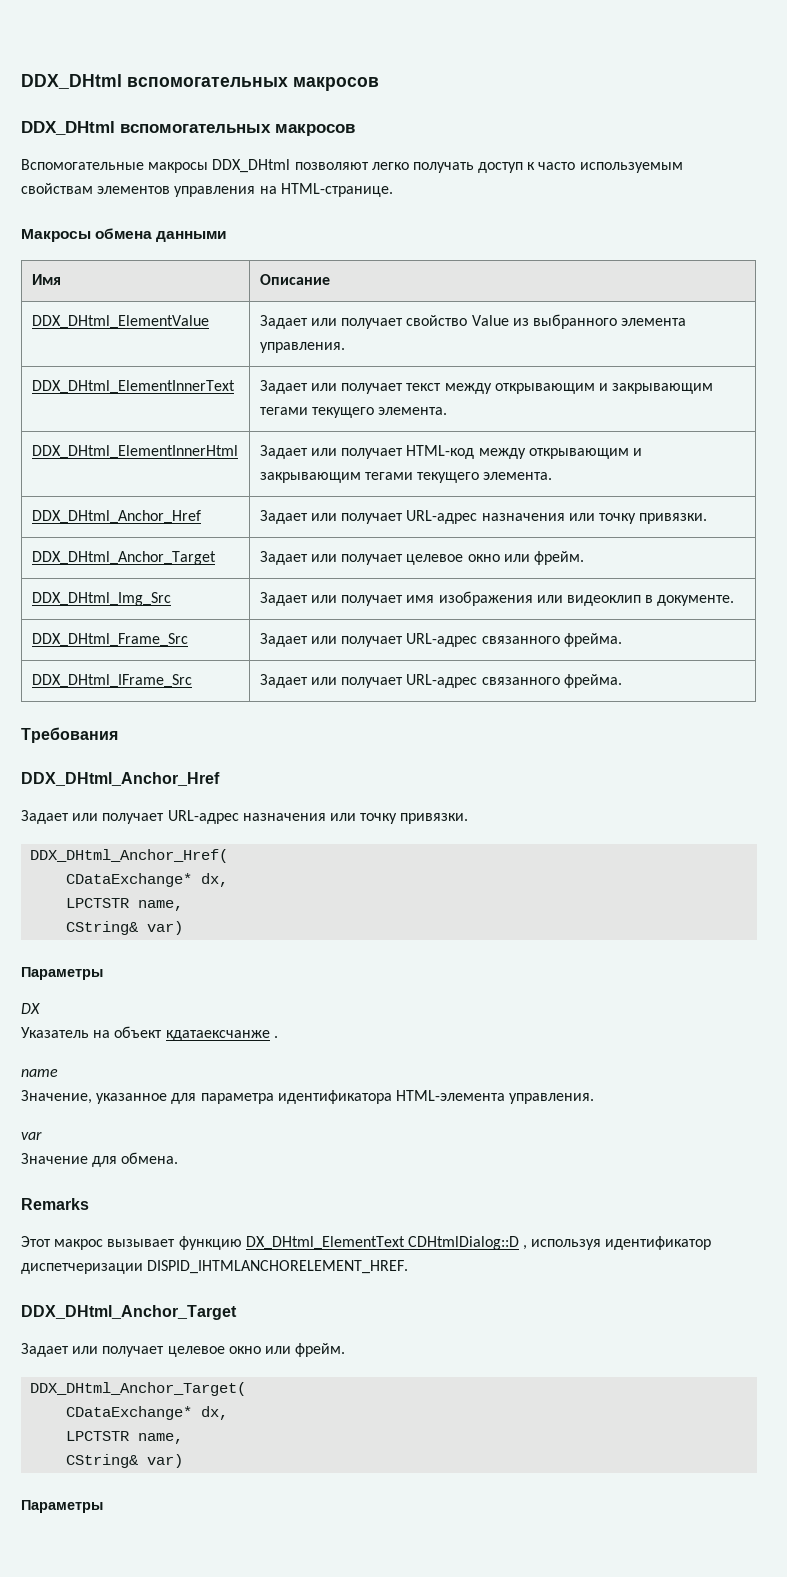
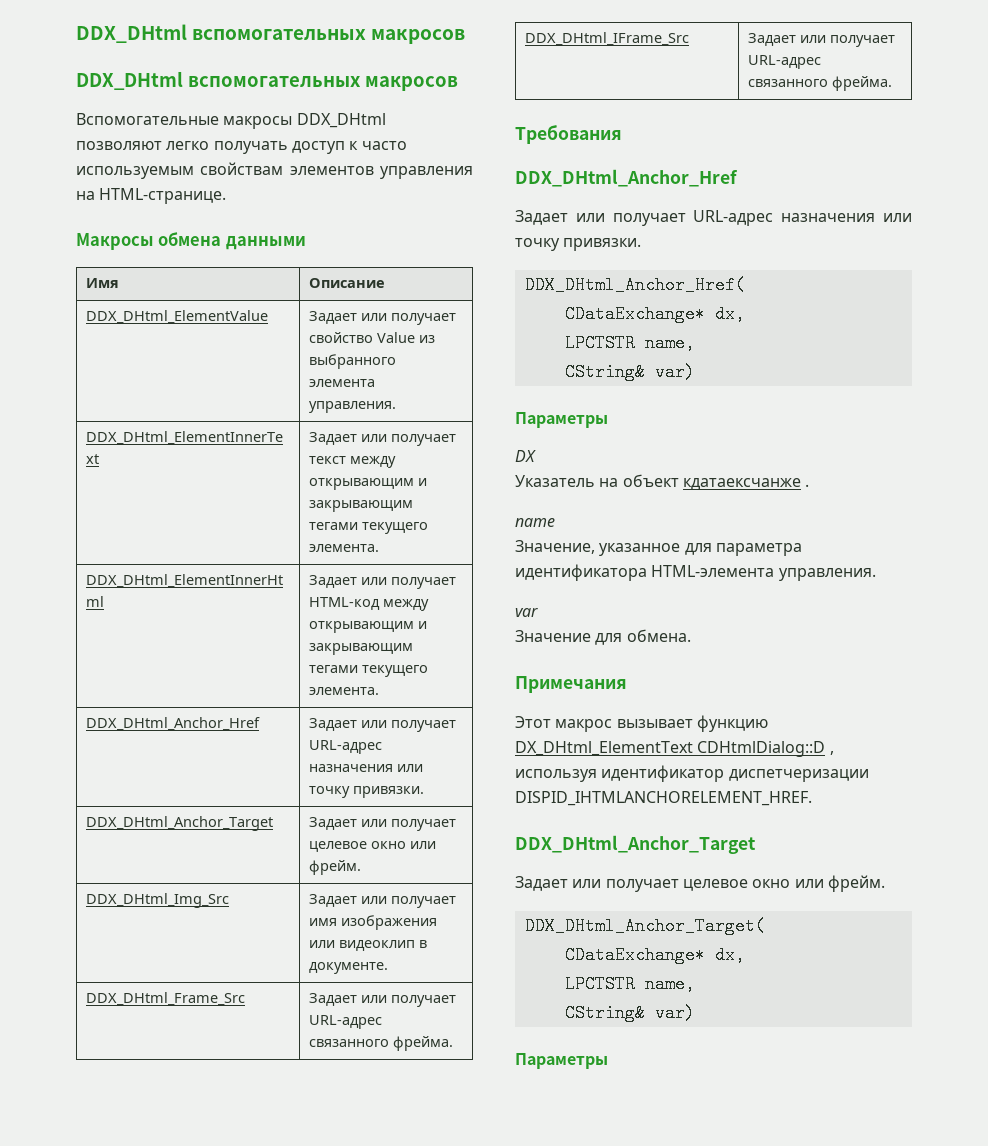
[21,1198,89,1210] Remarks -> [515,676,627,693] Примечания

